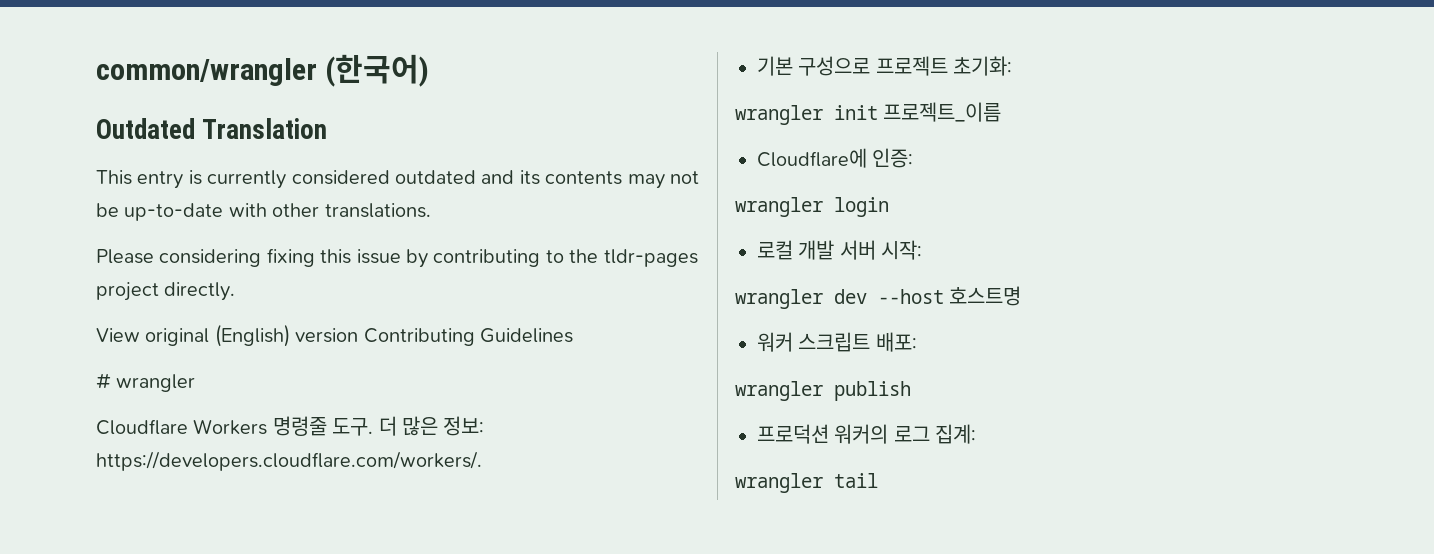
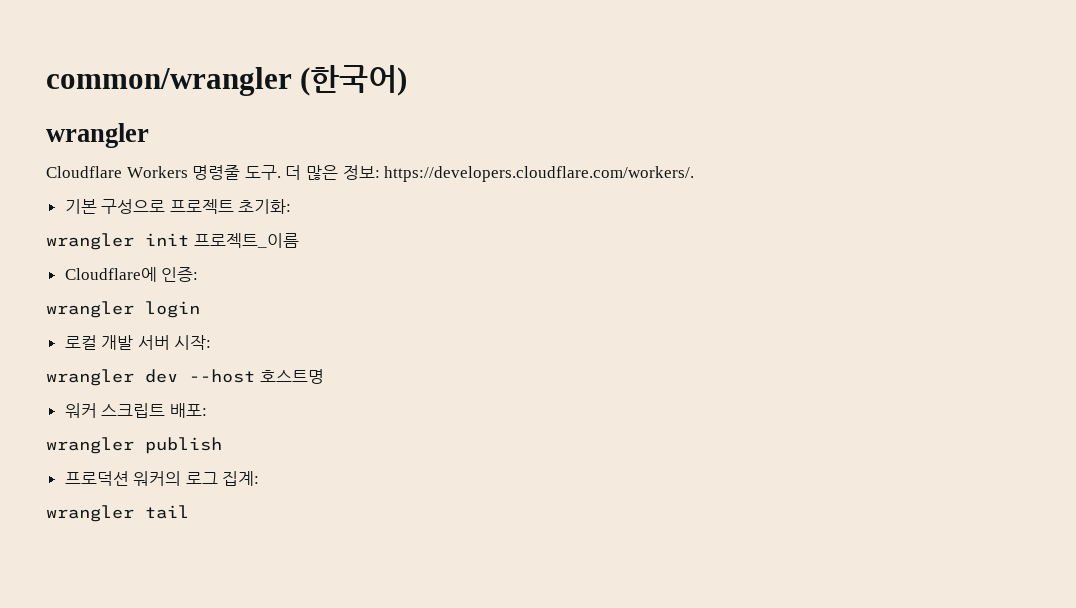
[96,118,328,139] [96,170,699,189] [96,203,431,221] [96,248,698,268] [96,282,236,301] [96,324,573,347] [96,373,111,389] Outdated Translation // This entry is currently considered outdated and its contents may not be up-to-date with other translations. // Please considering fixing this issue by contributing to the tldr-pages project directly. // View original (English) version Contributing Guidelines // # -> (408, 80) none

